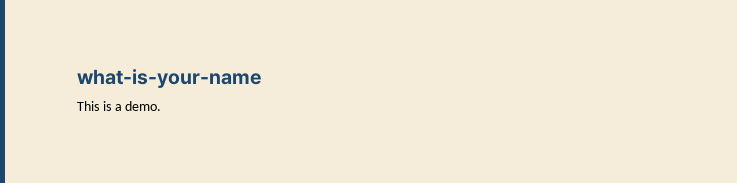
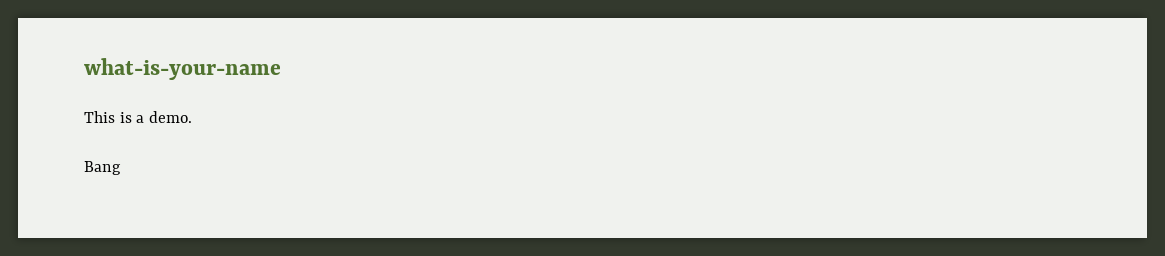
(162, 106) none -> [84,161,121,175] // Bang

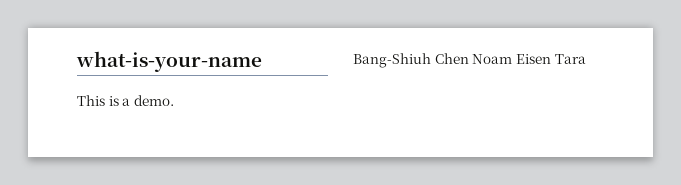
[84,161,121,175] Bang -> [353,53,586,68] Bang-Shiuh Chen Noam Eisen Tara

